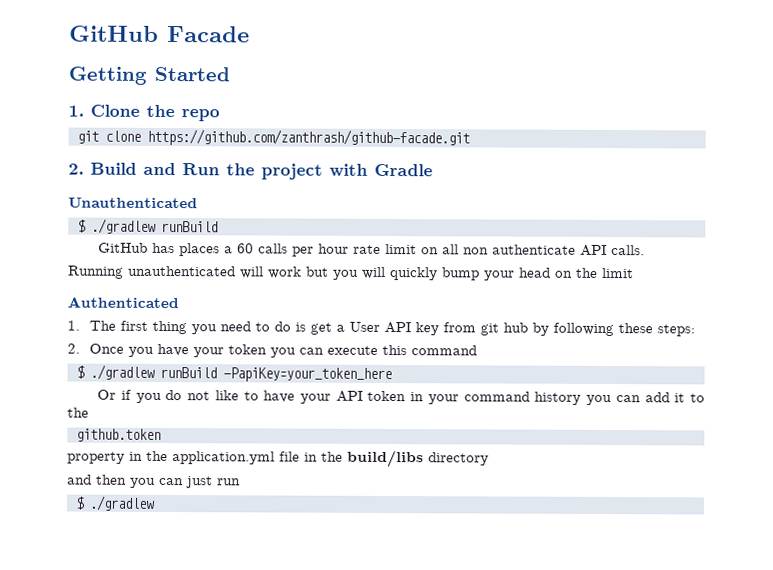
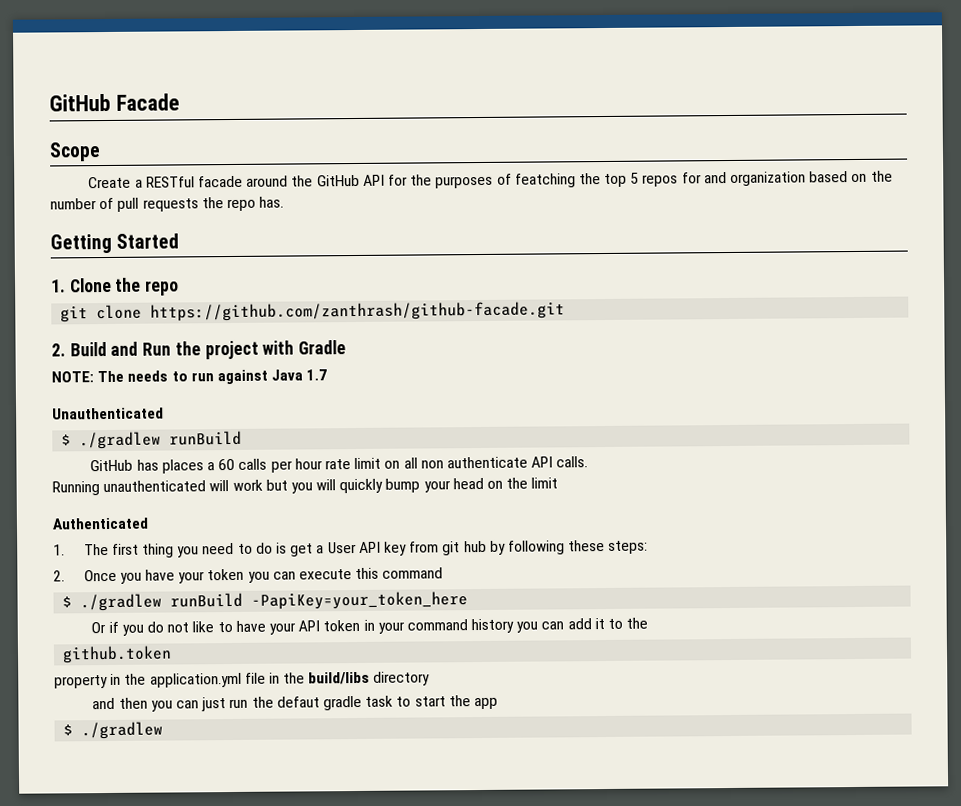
(250, 34) none -> [49,142,101,162] [88,170,893,189] [50,196,285,212] // Scope // Create a RESTful facade around the GitHub API for the purposes of featching the top 5 repos for and organization based on the number of pull requests the repo has.
(433, 170) none -> [51,369,328,385] // NOTE: The needs to run against Java 1.7
(241, 482) none -> [251,695,498,711] the defaut gradle task to start the app

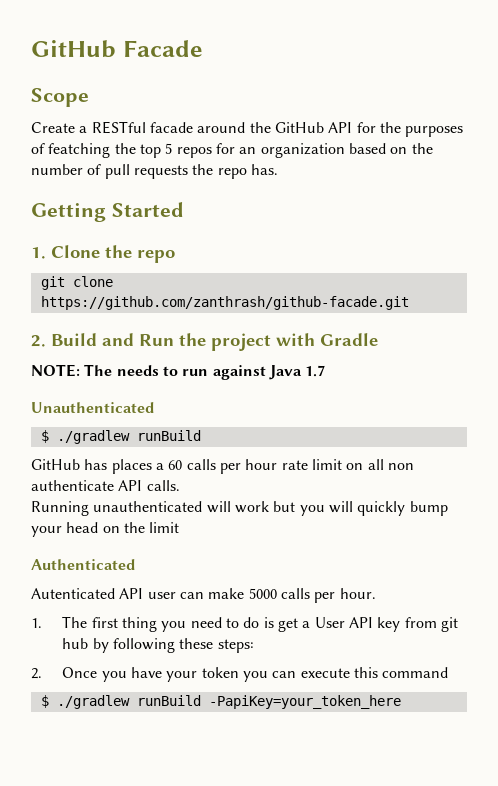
[703,172,727,184] and -> [239,147,257,154] an
(148, 523) none -> [31,588,376,603] // Autenticated API user can make 5000 calls per hour.
[91,617,649,636] [62,645,173,664] [54,671,431,689] [92,695,498,712] [63,721,164,740] // Or if you do not like to have your API token in your command history you can add it to the // github.token // property in the application.yml file in the build/libs directory // and then you can just run the defaut gradle task to start the app // $ ./gradlew -> (401, 702) none

